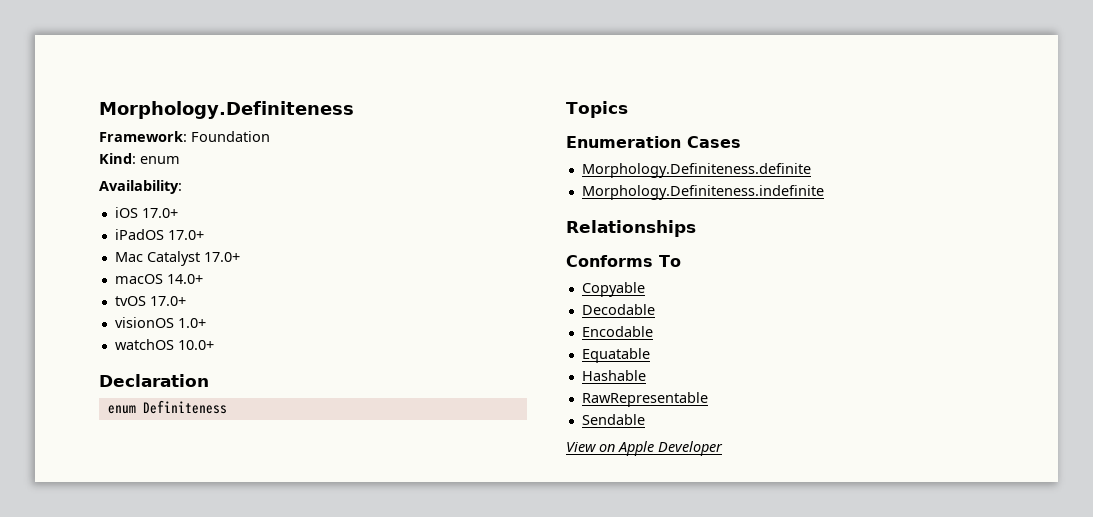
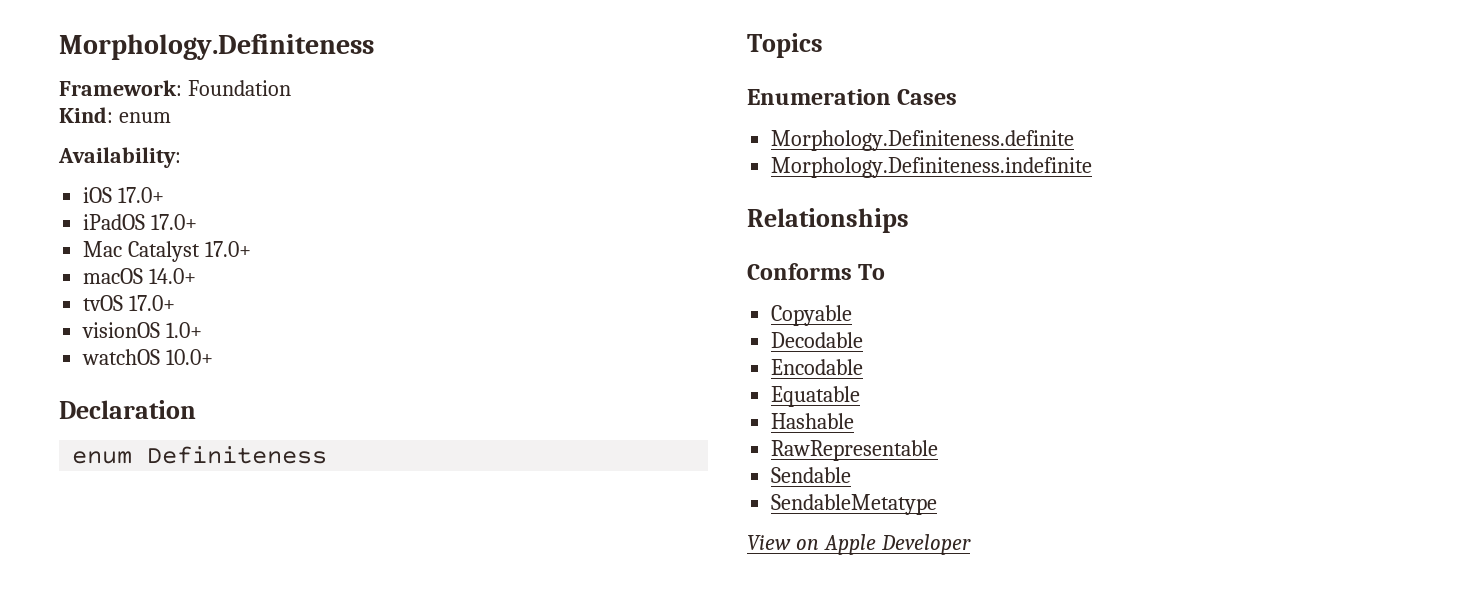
(645, 419) none -> [771,494,938,515] // SendableMetatype

